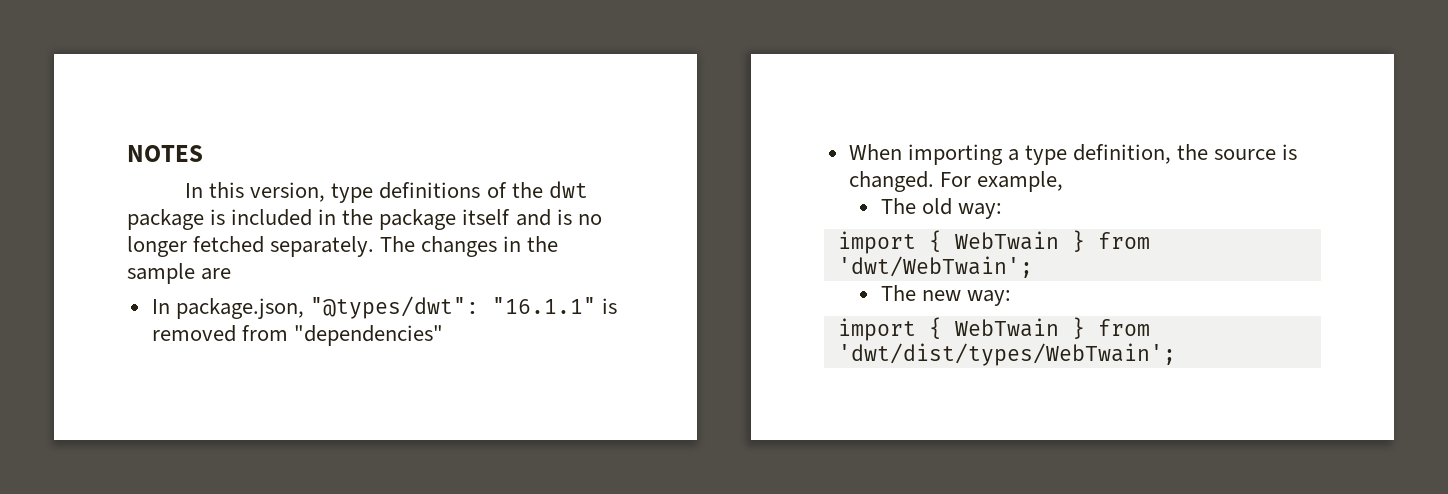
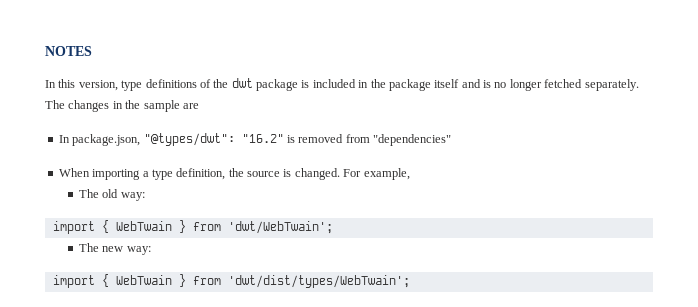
[491,297,596,314] "16.1.1" -> [241,134,284,143] "16.2"

